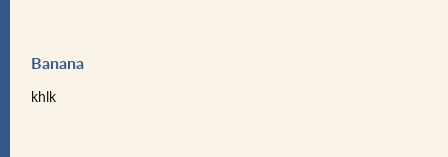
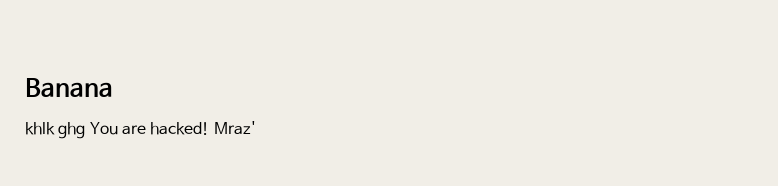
(57, 96) none -> [58,121,256,139] ghg You are hacked! Mraz'

